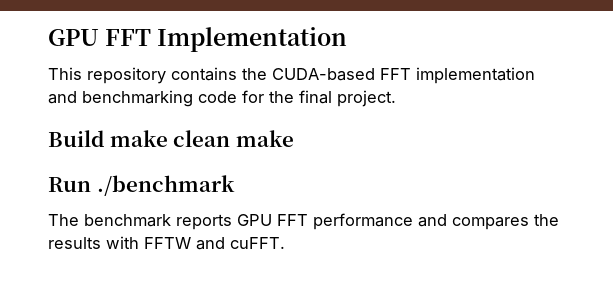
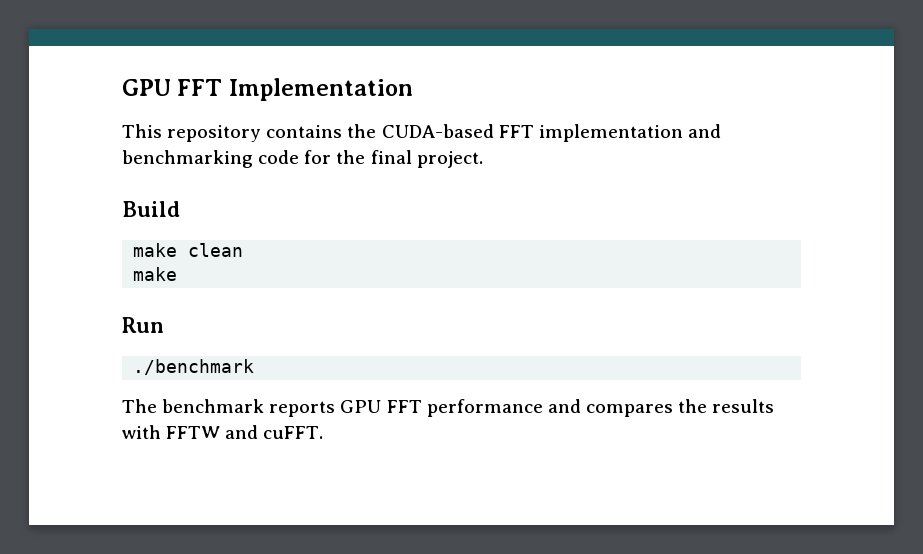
(104, 138) none -> (180, 209) //
(231, 138) none -> (244, 250) //
(91, 184) none -> (164, 325) //

